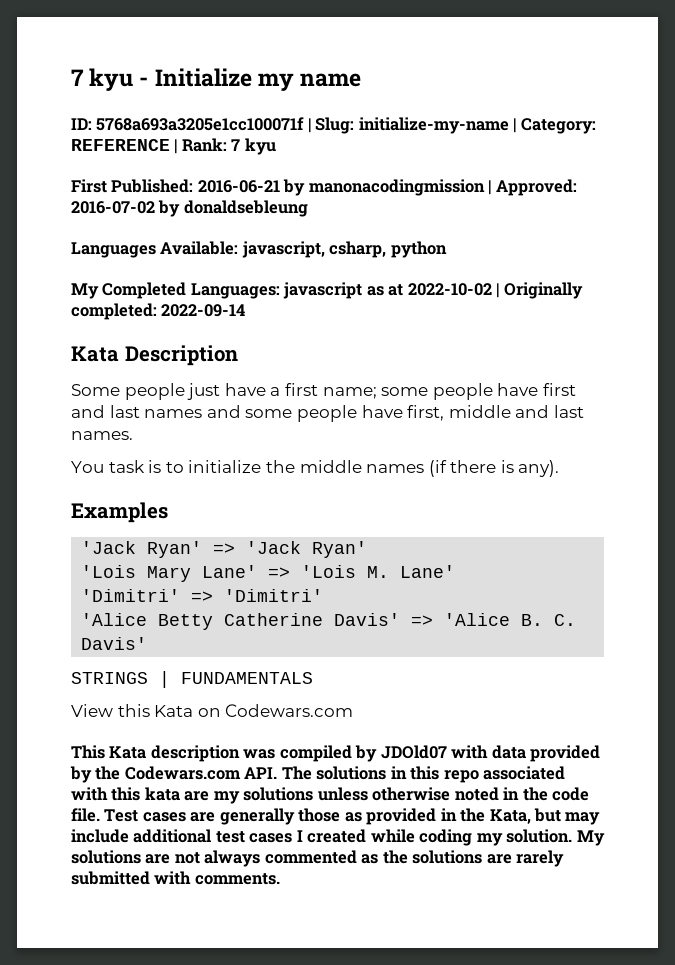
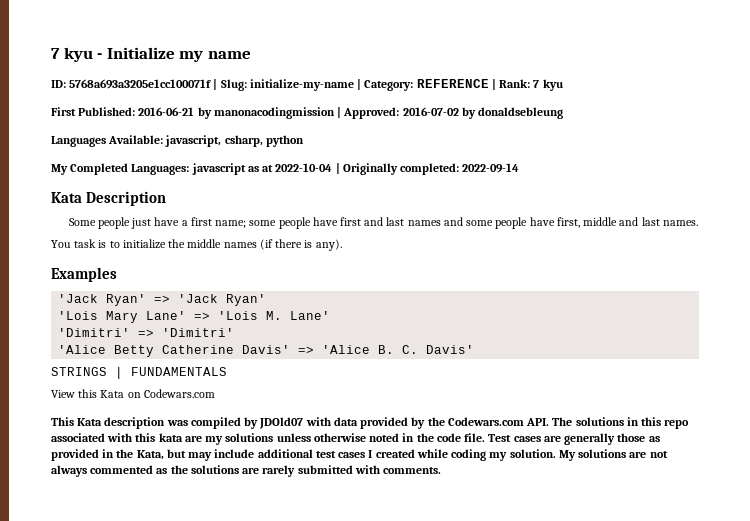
[407,283,492,296] 2022-10-02 -> [275,163,333,172] 2022-10-04

